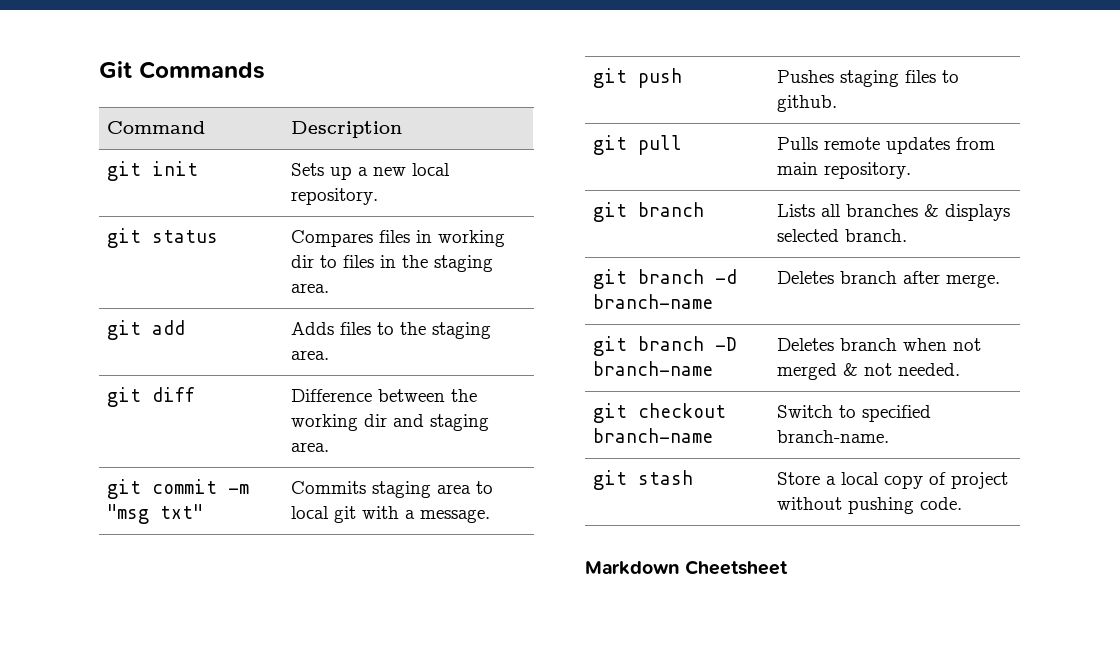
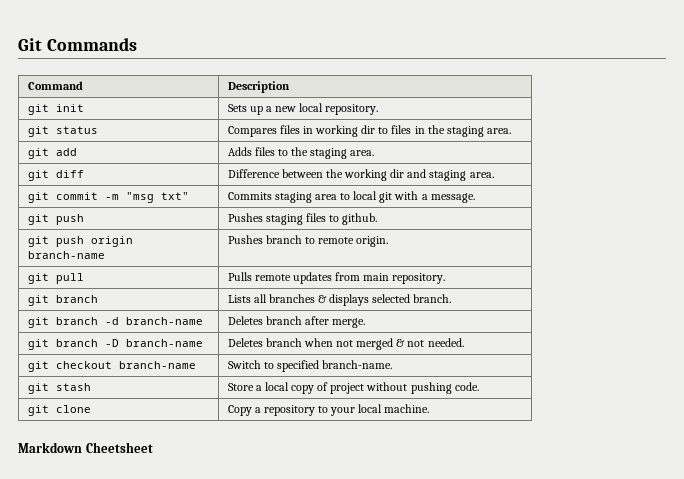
(838, 103) none -> [27,236,133,247] [27,251,105,259] [227,235,389,247] // git push origin branch-name | Pushes branch to remote origin.
(963, 503) none -> [27,405,91,416] [227,404,430,416] // git clone | Copy a repository to your local machine.

